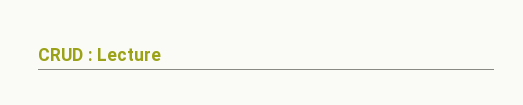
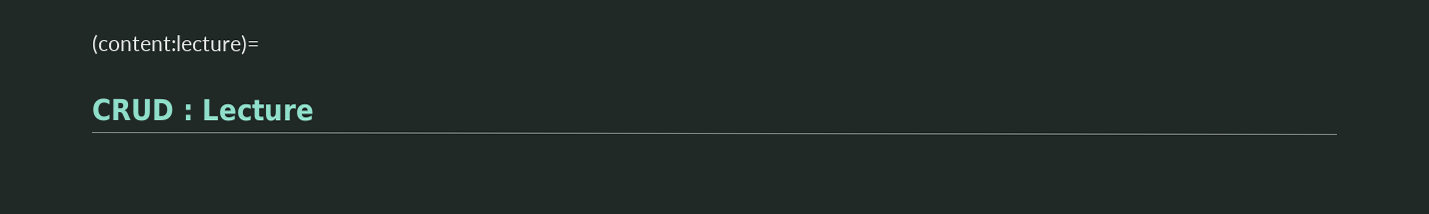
(38, 54) none -> [92,34,260,56] (content:lecture)= //

